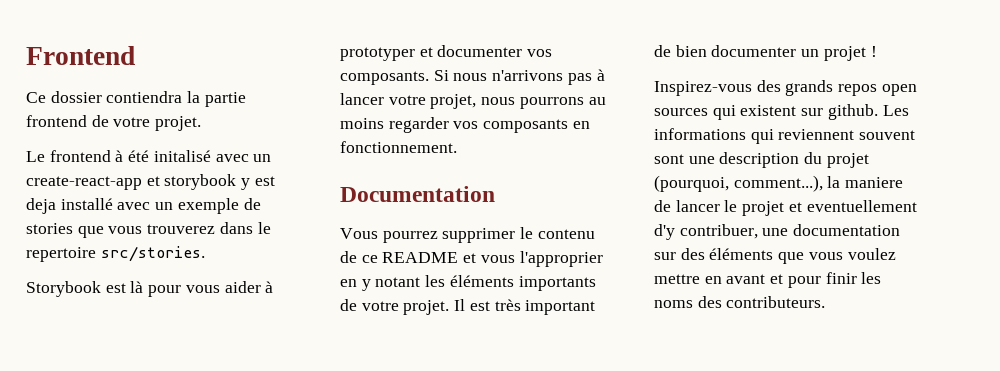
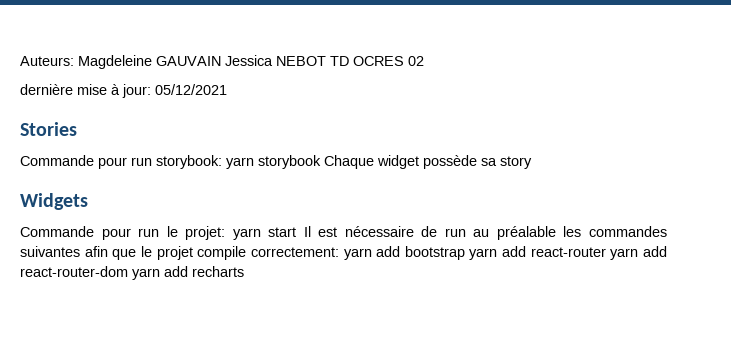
[26,46,135,65] [26,91,246,107] [26,115,202,131] [26,150,272,162] [26,174,275,190] [26,198,261,214] [26,222,271,238] [26,246,205,262] [26,281,274,297] [340,45,553,61] [340,69,605,85] [340,93,606,109] [340,117,590,133] [340,141,457,153] [340,186,495,202] [340,227,595,243] [340,251,603,267] [340,275,596,291] [340,299,596,315] [654,45,877,61] [654,80,917,96] [654,104,909,120] [654,128,916,144] [654,152,869,168] [654,175,904,192] [654,200,917,216] [654,224,901,240] [654,248,896,264] [654,272,882,288] [654,296,826,308] Frontend // Ce dossier contiendra la partie frontend de votre projet. // Le frontend à été initalisé avec un create-react-app et storybook y est deja installé avec un exemple de stories que vous trouverez dans le repertoire src/stories. // Storybook est là pour vous aider à prototyper et documenter vos composants. Si nous n'arrivons pas à lancer votre projet, nous pourrons au moins regarder vos composants en fonctionnement. // Documentation // Vous pourrez supprimer le contenu de ce README et vous l'approprier en y notant les éléments importants de votre projet. Il est très important de bien documenter un projet ! // Inspirez-vous des grands repos open sources qui existent sur github. Les informations qui reviennent souvent sont une description du projet (pourquoi, comment...), la maniere de lancer le projet et eventuellement d'y contribuer, une documentation sur des éléments que vous voulez mettre en avant et pour finir les noms des contributeurs. -> [20,55,424,69] [20,84,227,98] [20,122,77,136] [20,155,532,169] [20,193,88,210] [20,226,668,240] [20,246,667,260] [20,266,244,280] Auteurs: Magdeleine GAUVAIN Jessica NEBOT TD OCRES 02 // dernière mise à jour: 05/12/2021 // Stories // Commande pour run storybook: yarn storybook Chaque widget possède sa story // Widgets // Commande pour run le projet: yarn start Il est nécessaire de run au préalable les commandes suivantes afin que le projet compile correctement: yarn add bootstrap yarn add react-router yarn add react-router-dom yarn add recharts

